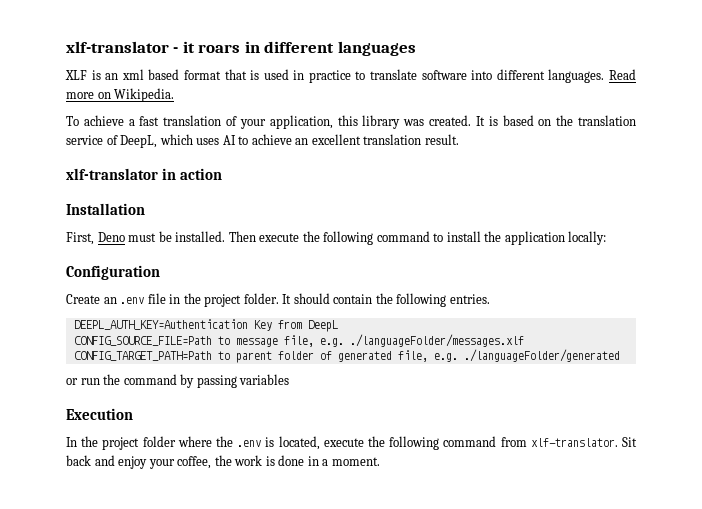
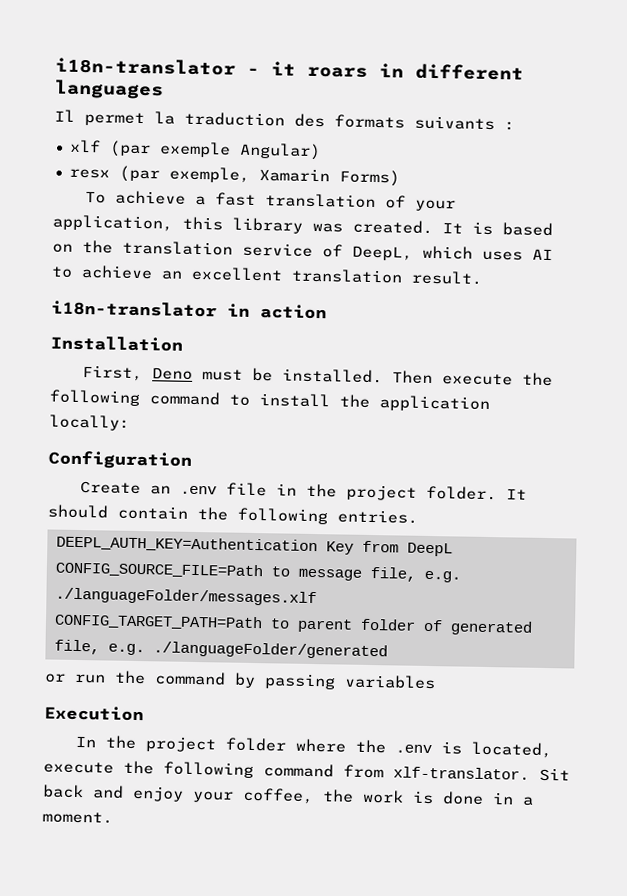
[66,41,169,53] xlf-translator -> [55,57,236,76] i18n-translator
[65,69,636,83] [66,88,175,102] XLF is an xml based format that is used in practice to translate software into different languages. Read more on Wikipedia. -> [54,109,515,131] [69,139,321,161] [68,165,400,187] Il permet la traduction des formats suivants : // xlf (par exemple Angular) // resx (par exemple, Xamarin Forms)
[66,168,158,180] xlf-translator -> [51,300,217,318] i18n-translator

